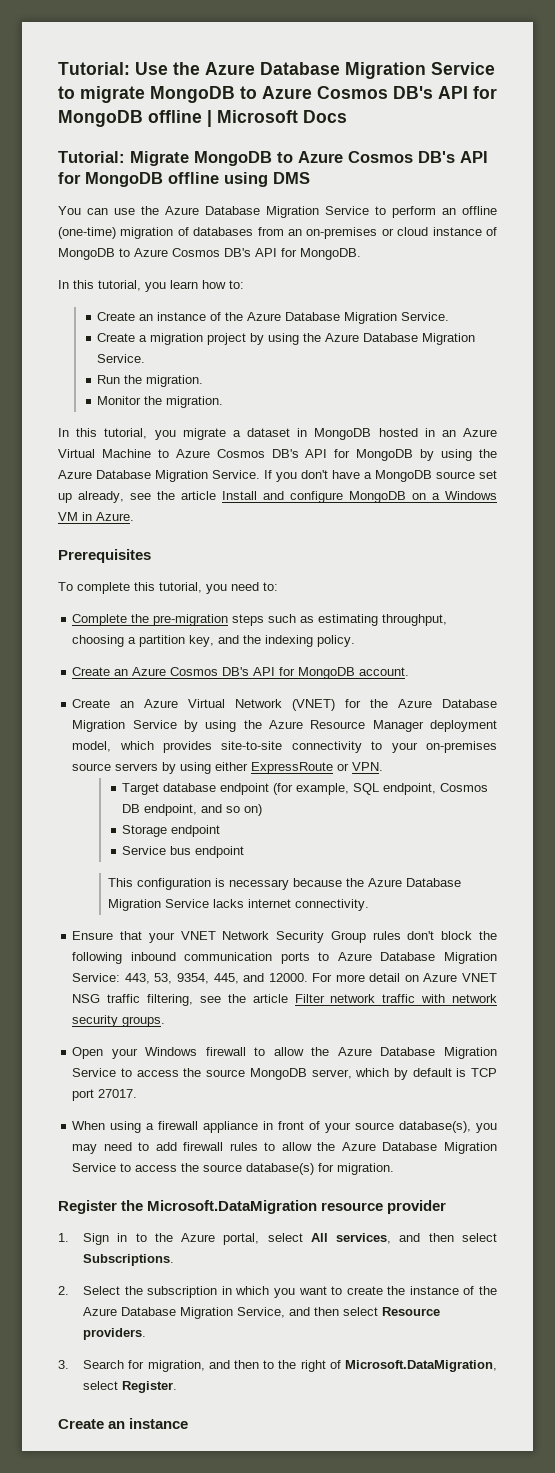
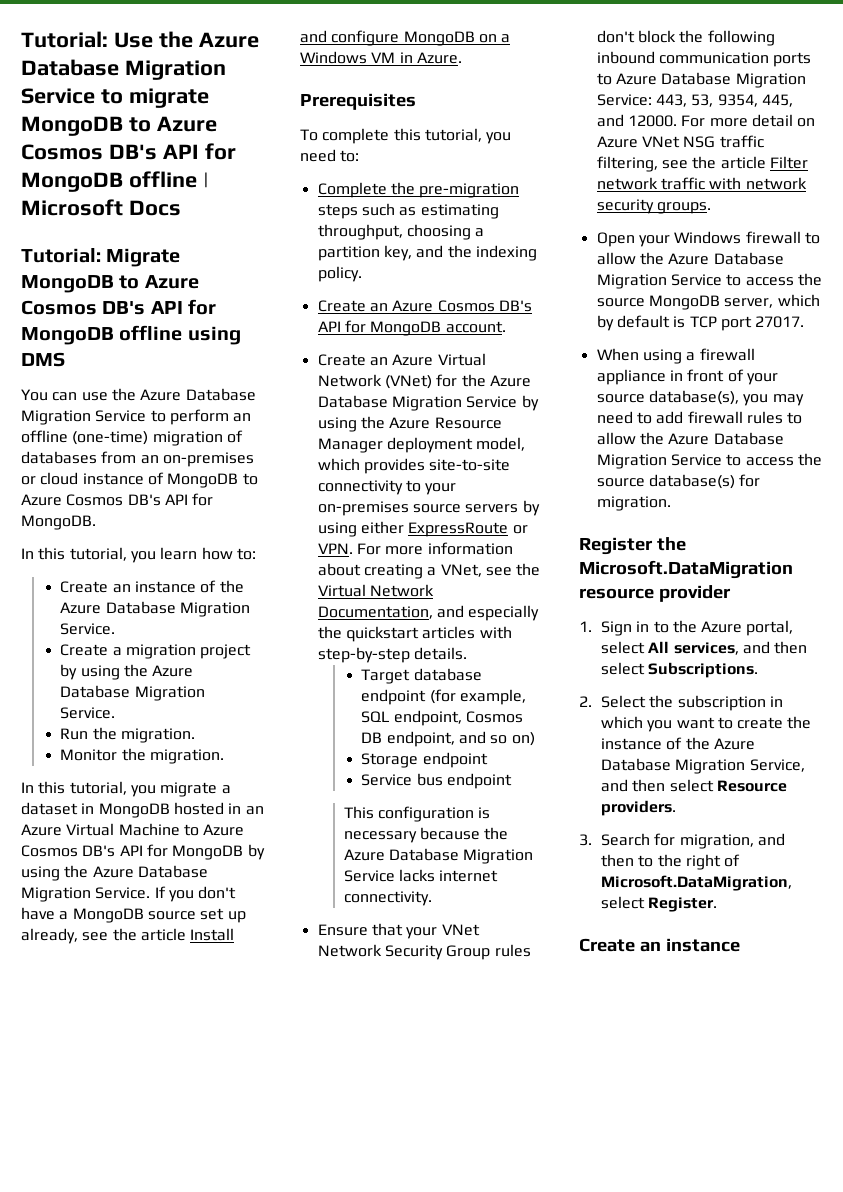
[292,699,336,711] (VNET) -> [384,375,432,389] (VNet)
(384, 766) none -> [356,542,513,555] [317,563,541,579] [317,584,434,597] [317,605,540,621] [317,626,512,642] [317,647,467,663] For more information about creating a VNet, see the Virtual Network Documentation, and especially the quickstart articles with step-by-step details.
[180,931,216,940] VNET -> [441,924,480,936] VNet
[462,973,498,982] VNET -> [641,136,680,148] VNet

